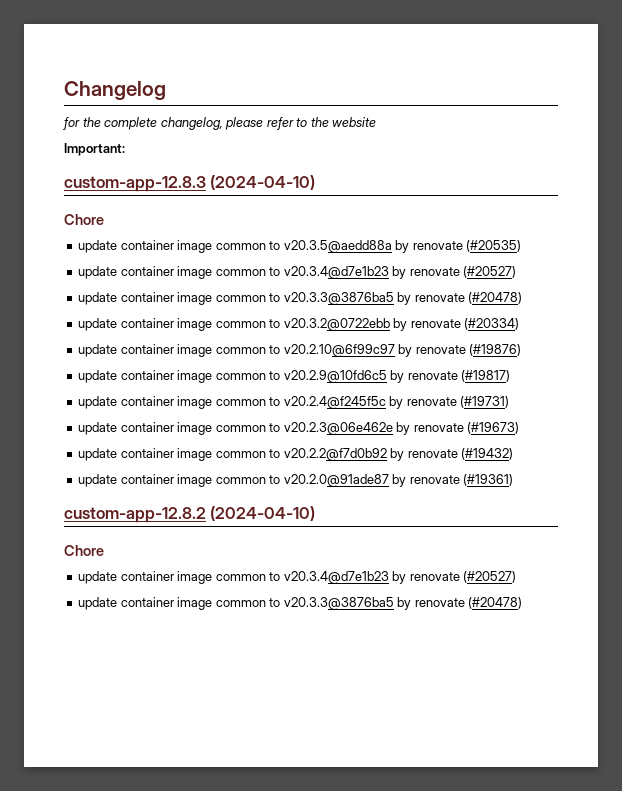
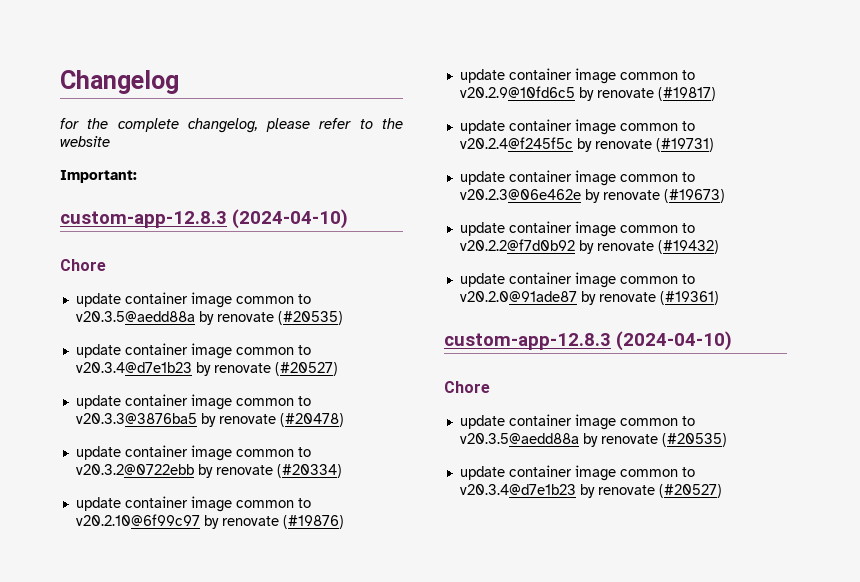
[64,506,316,523] [64,545,104,556] [78,571,517,584] [78,597,523,610] custom-app-12.8.2 (2024-04-10) // Chore // update container image common to v20.3.4@d7e1b23 by renovate (#20527) // update container image common to v20.3.3@3876ba5 by renovate (#20478) -> [444,331,732,351] [444,381,490,393] [459,414,695,430] [459,433,727,447] [459,465,695,481] [459,484,722,498] custom-app-12.8.3 (2024-04-10) // Chore // update container image common to v20.3.5@aedd88a by renovate (#20535) // update container image common to v20.3.4@d7e1b23 by renovate (#20527)

